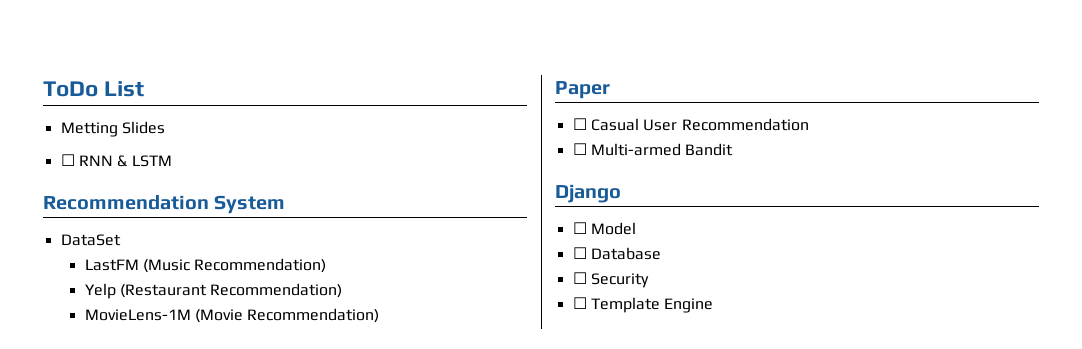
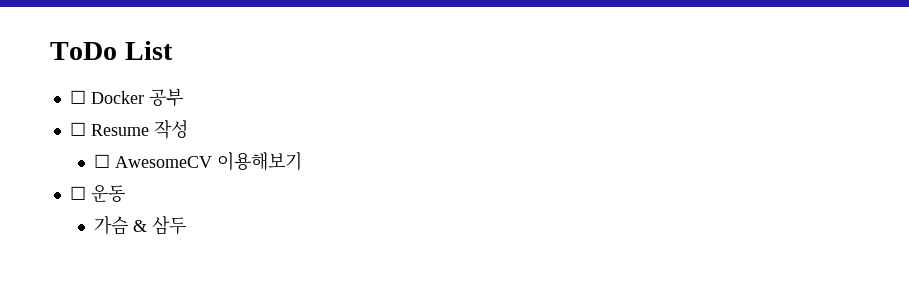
[60,121,165,137] [60,154,172,167] [43,195,286,214] [60,234,121,246] [84,258,327,273] [84,283,343,299] [84,308,380,323] [555,81,610,99] [572,118,809,131] [572,143,734,156] [555,184,621,203] [572,222,636,235] [572,247,661,260] [572,272,649,288] [572,297,714,313] Metting Slides // ☐ RNN & LSTM // Recommendation System // DataSet // LastFM (Music Recommendation) // Yelp (Restaurant Recommendation) // MovieLens-1M (Movie Recommendation) // Paper // ☐ Casual User Recommendation // ☐ Multi-armed Bandit // Django // ☐ Model // ☐ Database // ☐ Security // ☐ Template Engine -> [69,88,183,107] [69,120,188,139] [94,152,303,171] [69,185,125,202] [94,216,187,235] ☐ Docker 공부 // ☐ Resume 작성 // ☐ AwesomeCV 이용해보기 // ☐ 운동 // 가슴 & 삼두

